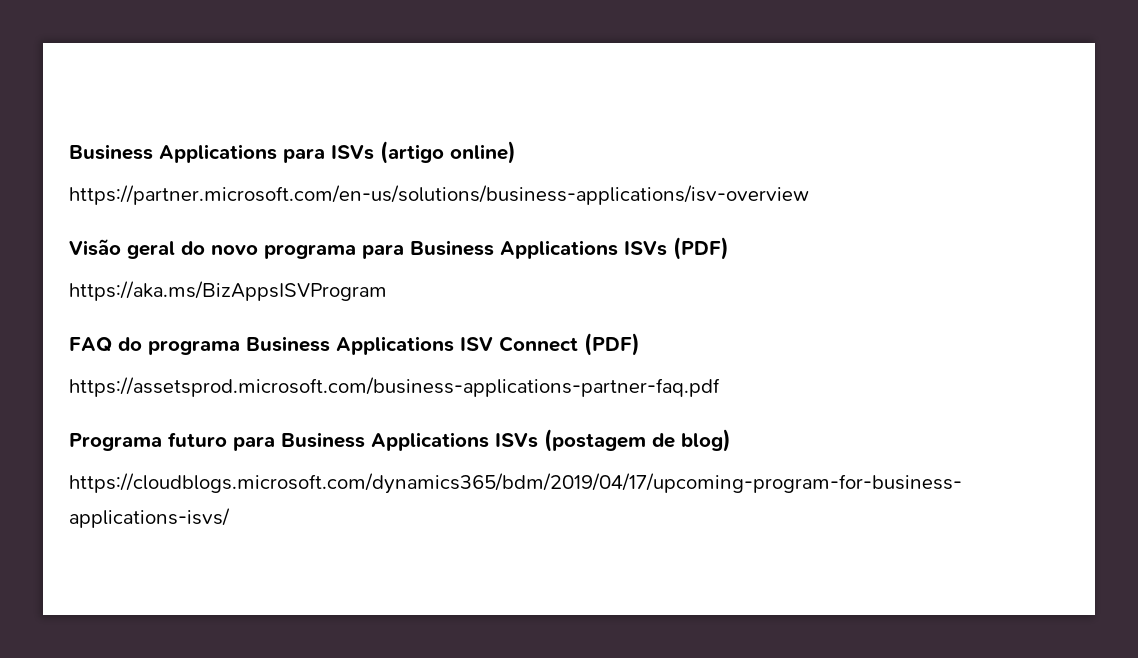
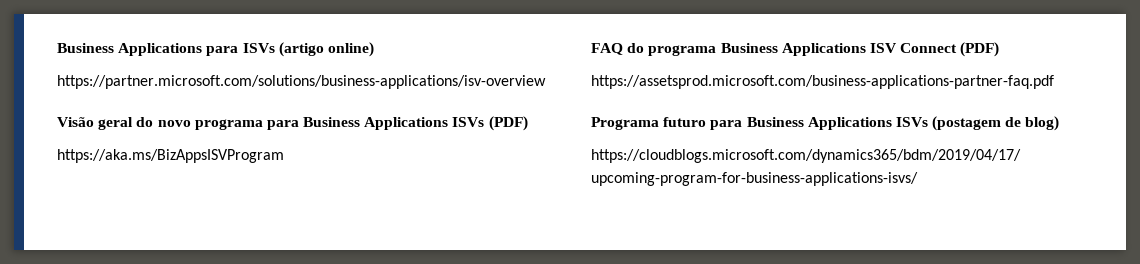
[69,185,809,205] https://partner.microsoft.com/en-us/solutions/business-applications/isv-overview -> [57,75,546,89] https://partner.microsoft.com/solutions/business-applications/isv-overview

